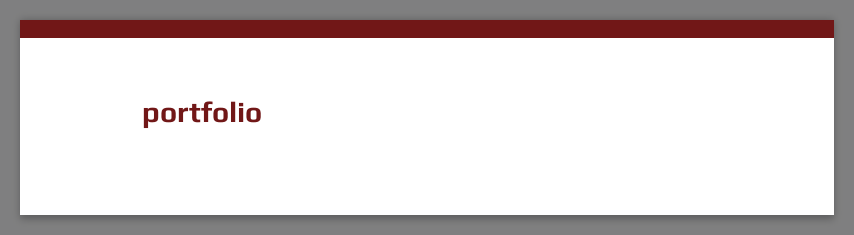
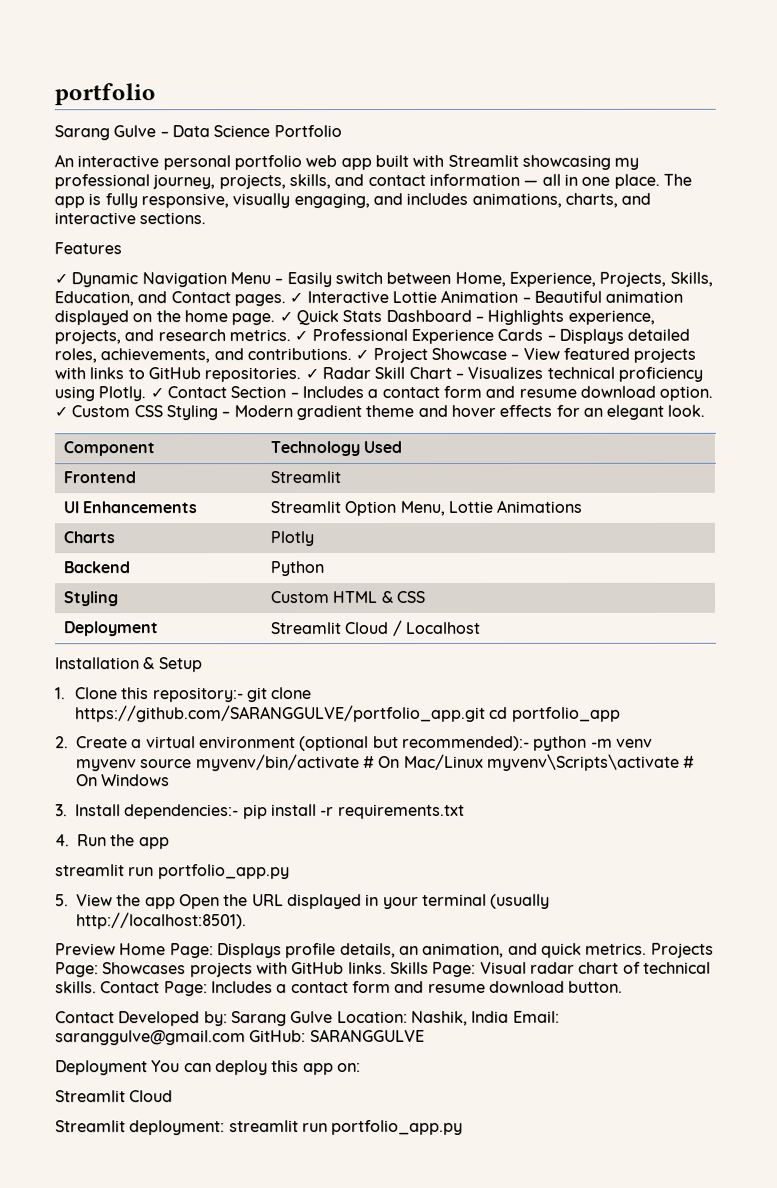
[142,101,262,129] portfolio -> [54,83,156,106] [54,125,342,141] [54,154,640,171] [54,173,692,190] [54,192,652,209] [54,212,207,225] [54,242,122,255] [54,271,713,288] [54,289,684,307] [54,309,655,326] [54,328,691,345] [54,347,697,364] [54,366,703,383] [54,385,714,402] [54,404,706,421] [62,441,155,457] [269,440,403,457] [62,471,136,484] [269,471,341,484] [62,501,198,514] [269,499,583,517] [62,531,115,544] [269,531,314,547] [62,561,130,574] [269,561,324,577] [62,591,119,607] [269,590,426,604] [63,621,159,637] [270,619,481,636] [55,657,203,673] [55,687,313,703] [75,704,621,723] [55,735,653,752] [76,753,696,772] [76,774,171,787] [55,803,465,820] [55,834,170,850] [55,864,290,880] [55,893,551,910] [76,912,247,930] [55,942,714,959] [55,961,711,978] [55,980,624,997] [55,1010,560,1027] [55,1028,425,1046] [55,1060,361,1076] [55,1090,174,1103] [55,1119,464,1136] portfolio // Sarang Gulve – Data Science Portfolio // An interactive personal portfolio web app built with Streamlit showcasing my professional journey, projects, skills, and contact information — all in one place. The app is fully responsive, visually engaging, and includes animations, charts, and interactive sections. // Features // ✓ Dynamic Navigation Menu – Easily switch between Home, Experience, Projects, Skills, Education, and Contact pages. ✓ Interactive Lottie Animation – Beautiful animation displayed on the home page. ✓ Quick Stats Dashboard – Highlights experience, projects, and research metrics. ✓ Professional Experience Cards – Displays detailed roles, achievements, and contributions. ✓ Project Showcase – View featured projects with links to GitHub repositories. ✓ Radar Skill Chart – Visualizes technical proficiency using Plotly. ✓ Contact Section – Includes a contact form and resume download option. ✓ Custom CSS Styling – Modern gradient theme and hover effects for an elegant look. // Component | Technology Used // Frontend | Streamlit // UI Enhancements | Streamlit Option Menu, Lottie Animations // Charts | Plotly // Backend | Python // Styling | Custom HTML & CSS // Deployment | Streamlit Cloud / Localhost // Installation & Setup // 1. Clone this repository:- git clone https://github.com/SARANGGULVE/portfolio_app.git cd portfolio_app // 2. Create a virtual environment (optional but recommended):- python -m venv myvenv source myvenv/bin/activate # On Mac/Linux myvenv\Scripts\activate # On Windows // 3. Install dependencies:- pip install -r requirements.txt // 4. Run the app // streamlit run portfolio_app.py // 5. View the app Open the URL displayed in your terminal (usually http://localhost:8501). // Preview Home Page: Displays profile details, an animation, and quick metrics. Projects Page: Showcases projects with GitHub links. Skills Page: Visual radar chart of technical skills. Contact Page: Includes a contact form and resume download button. // Contact Developed by: Sarang Gulve Location: Nashik, India Email: saranggulve@gmail.com GitHub: SARANGGULVE // Deployment You can deploy this app on: // Streamlit Cloud // Streamlit deployment: streamlit run portfolio_app.py

